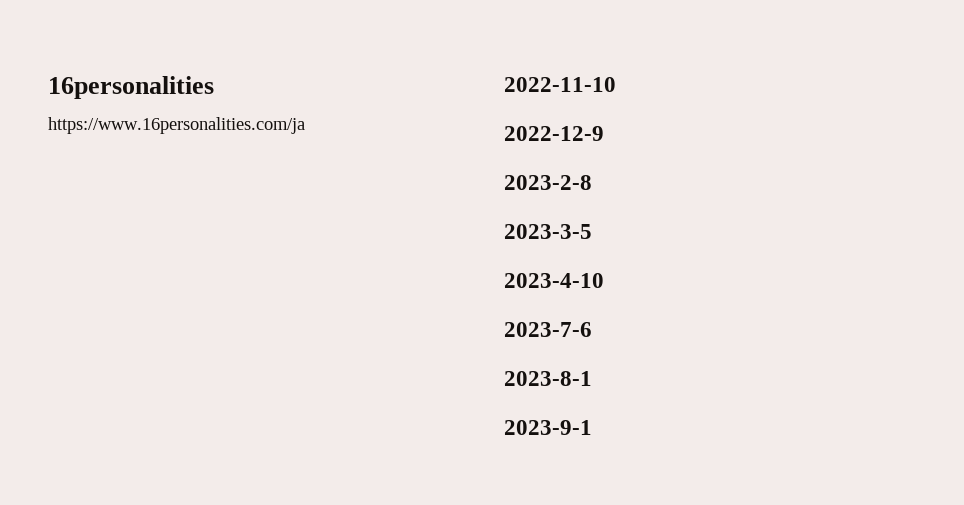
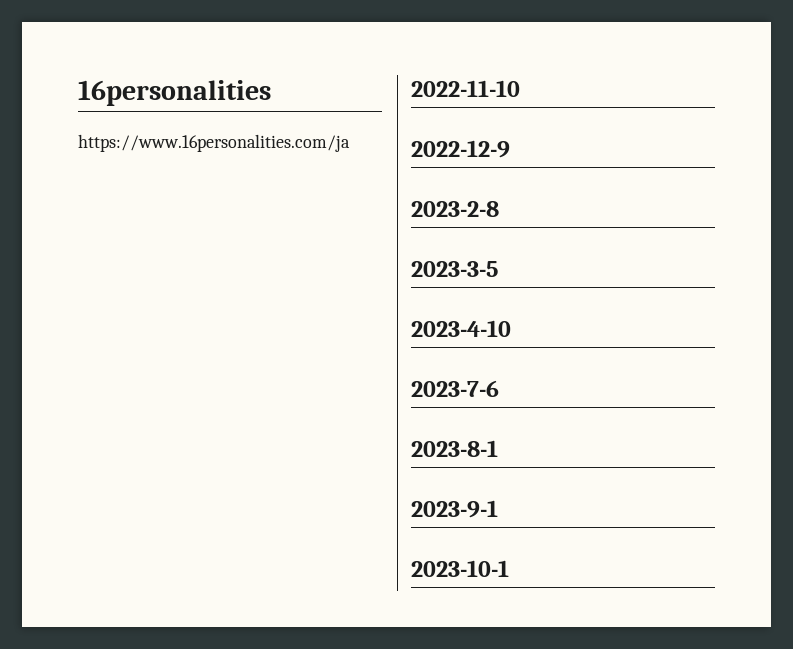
(592, 427) none -> [411,560,509,577] // 2023-10-1

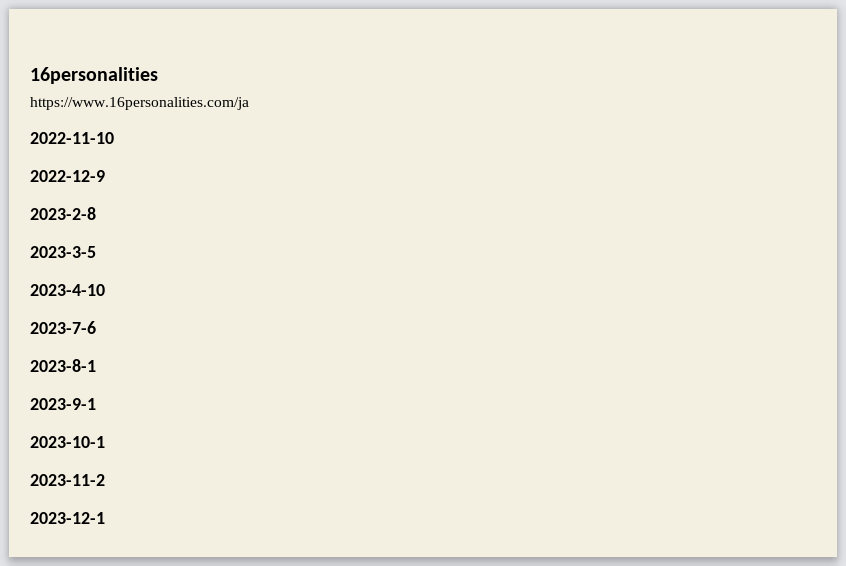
(509, 568) none -> [30,474,105,486] [30,512,105,524] // 2023-11-2 // 2023-12-1

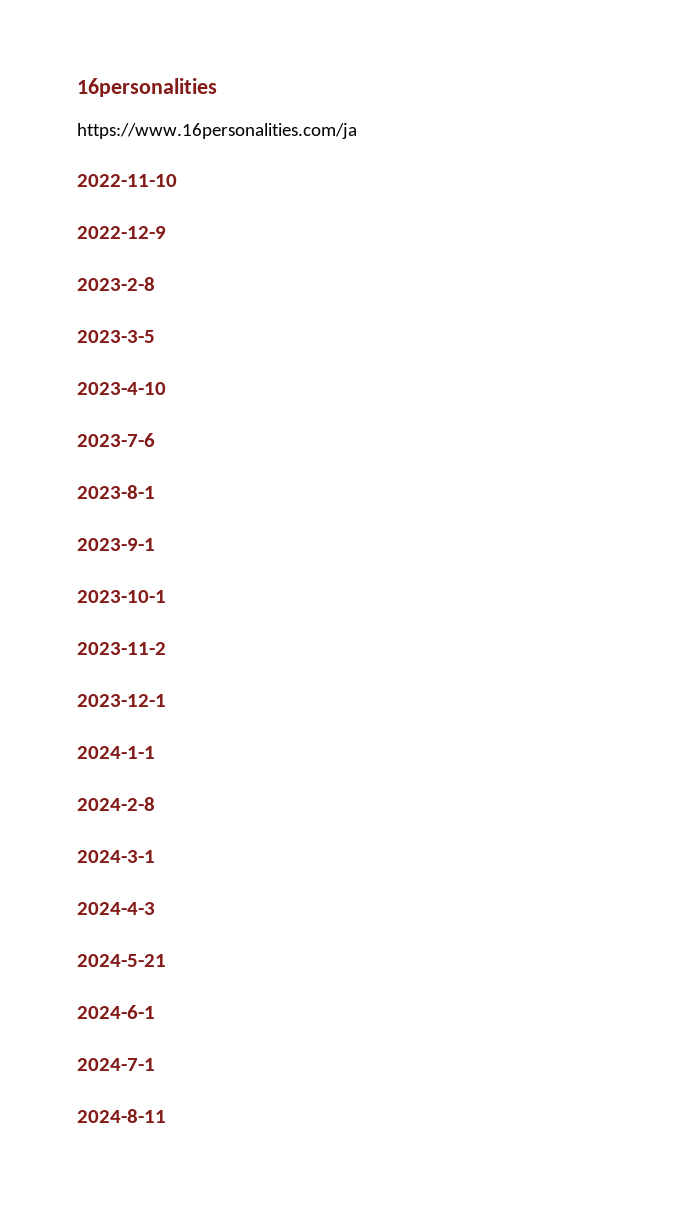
(105, 518) none -> [77,746,155,759] [77,797,155,811] [77,850,155,863] [77,902,155,915] [77,954,166,967] [77,1005,155,1019] [77,1058,155,1071] [77,1109,166,1123] // 2024-1-1 // 2024-2-8 // 2024-3-1 // 2024-4-3 // 2024-5-21 // 2024-6-1 // 2024-7-1 // 2024-8-11

